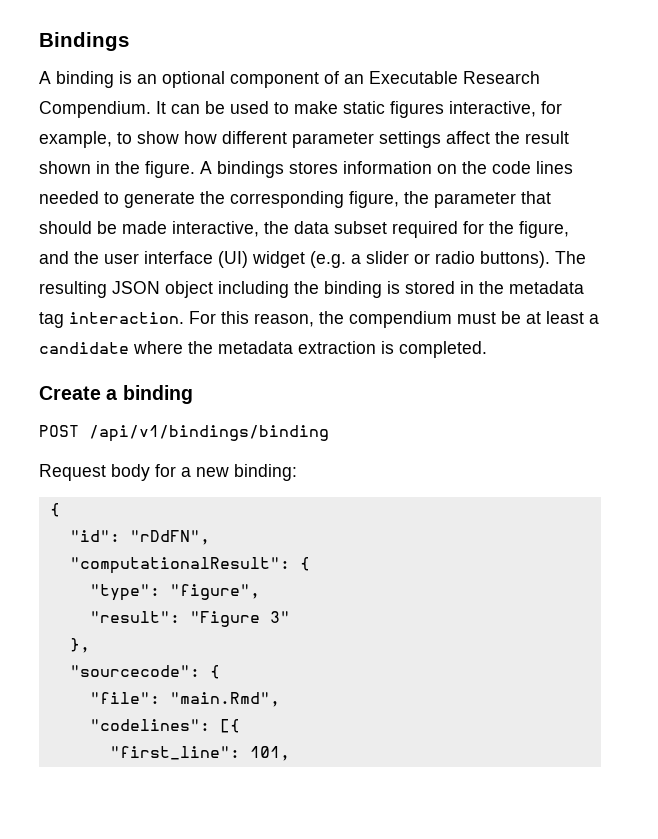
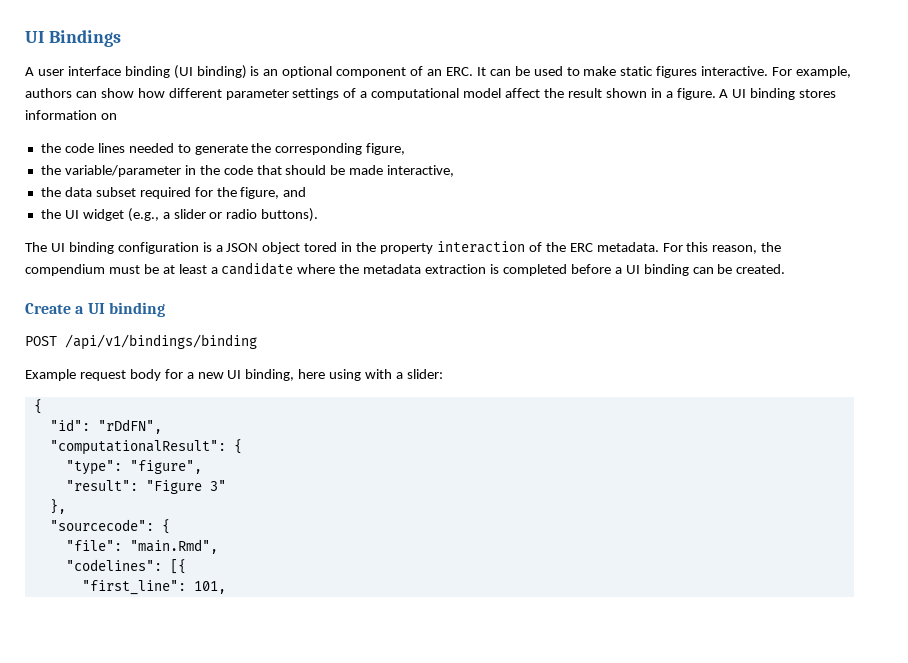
(39, 41) none -> [25,31,44,43] UI
[56,71,114,88] binding -> [37,65,247,79] user interface binding (UI binding)
[369,71,540,84] [39,101,151,118] Executable Research Compendium. -> [445,67,473,76] ERC.
[449,101,562,117] [39,131,132,148] interactive, for example, to -> [701,66,852,78] [25,88,97,98] interactive. For example, authors can
(441, 139) none -> [343,88,502,100] of a computational model
[115,161,140,174] the -> [665,91,673,98] a
[217,161,284,178] bindings -> [732,88,796,100] UI binding
(457, 169) none -> (117, 116) //
[404,191,516,208] the parameter -> [40,165,253,177] // the variable/parameter in the code
(259, 229) none -> (455, 171) //
[74,251,346,268] the user interface (UI) widget (e.g. -> [40,208,159,222] // the UI widget (e.g.,
[555,251,586,264] [39,281,584,298] [39,312,184,328] The resulting JSON object including the binding is stored in the metadata tag interaction. -> [25,241,659,254] // The UI binding configuration is a JSON object tored in the property interaction of the ERC metadata.
[399,341,487,358] completed. -> [502,264,786,276] completed before a UI binding can be created.
(118, 394) none -> [87,303,105,314] UI
[39,464,106,481] Request -> [25,369,126,381] Example request
[234,464,297,481] binding: -> [227,369,443,381] UI binding, here using with a slider:

